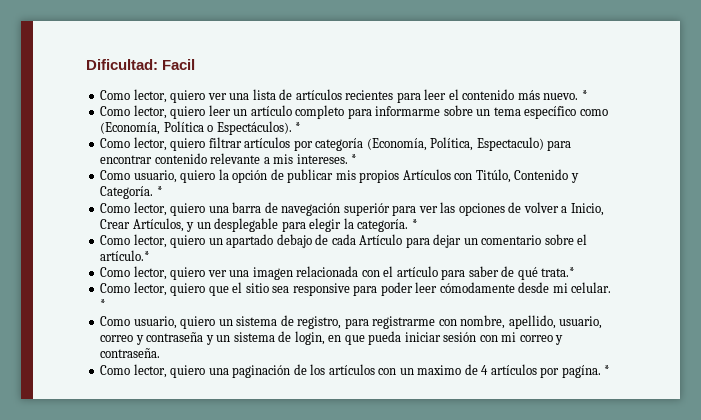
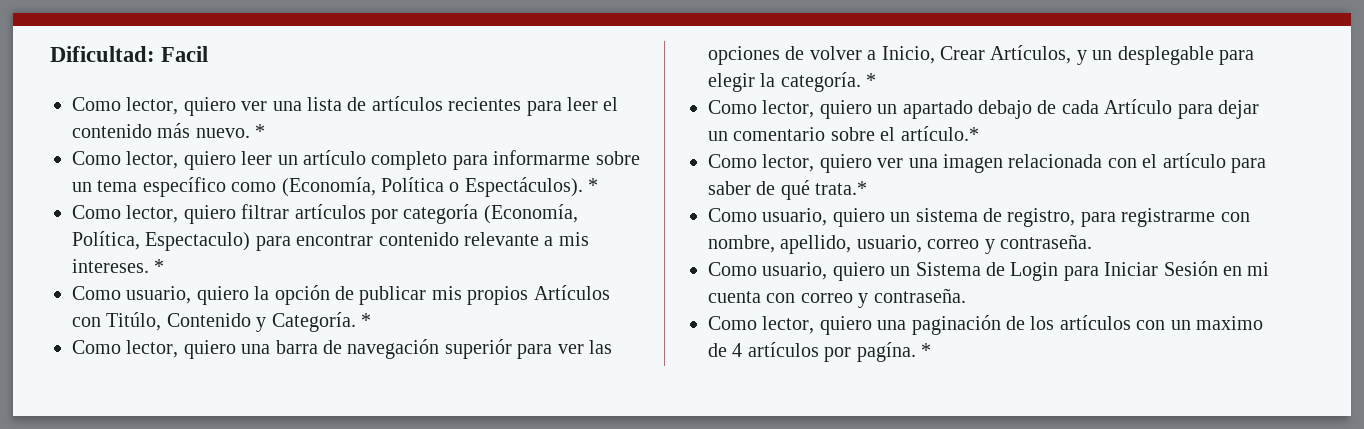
[100,282,612,296] [100,299,107,309] // Como lector, quiero que el sitio sea responsive para poder leer cómodamente desde mi celular. * -> (868, 188) none
[146,331,517,345] contraseña y un sistema de login, en que pueda iniciar sesión con mi -> [1000,234,1092,249] [708,261,1270,281] [708,291,796,303] contraseña. // Como usuario, quiero un Sistema de Login para Iniciar Sesión en mi cuenta con

